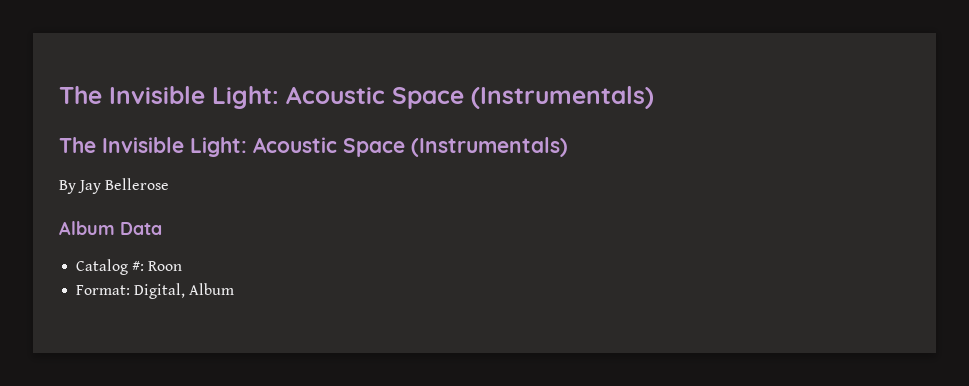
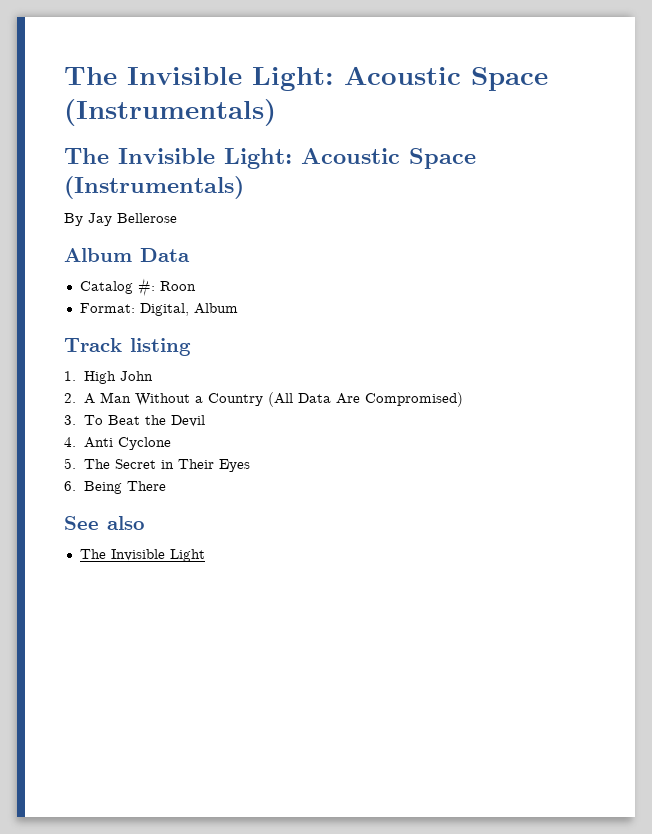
(235, 289) none -> [64,338,191,356] [64,371,153,384] [64,392,463,407] [64,415,205,427] [64,437,171,450] [64,458,250,472] [64,481,166,494] [64,516,145,530] [79,549,205,562] // Track listing // 1. High John // 2. A Man Without a Country (All Data Are Compromised) // 3. To Beat the Devil // 4. Anti Cyclone // 5. The Secret in Their Eyes // 6. Being There // See also // The Invisible Light

